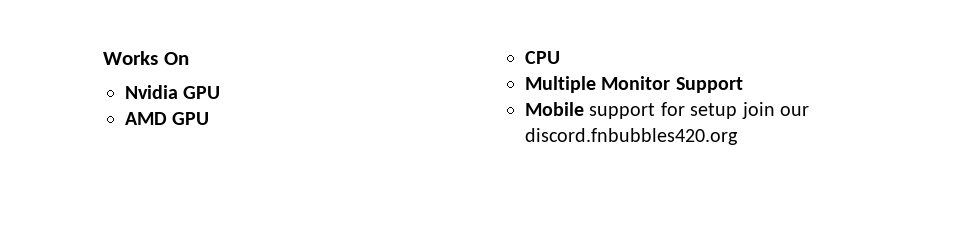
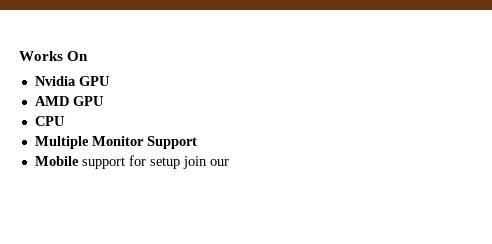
[525,128,738,145] discord.fnbubbles420.org -> (229, 162) none

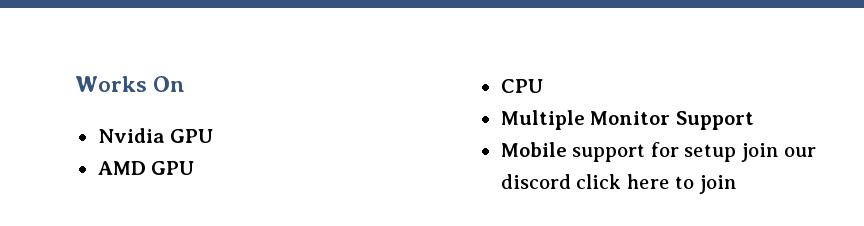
(229, 162) none -> [500,174,737,194] discord click here to join

